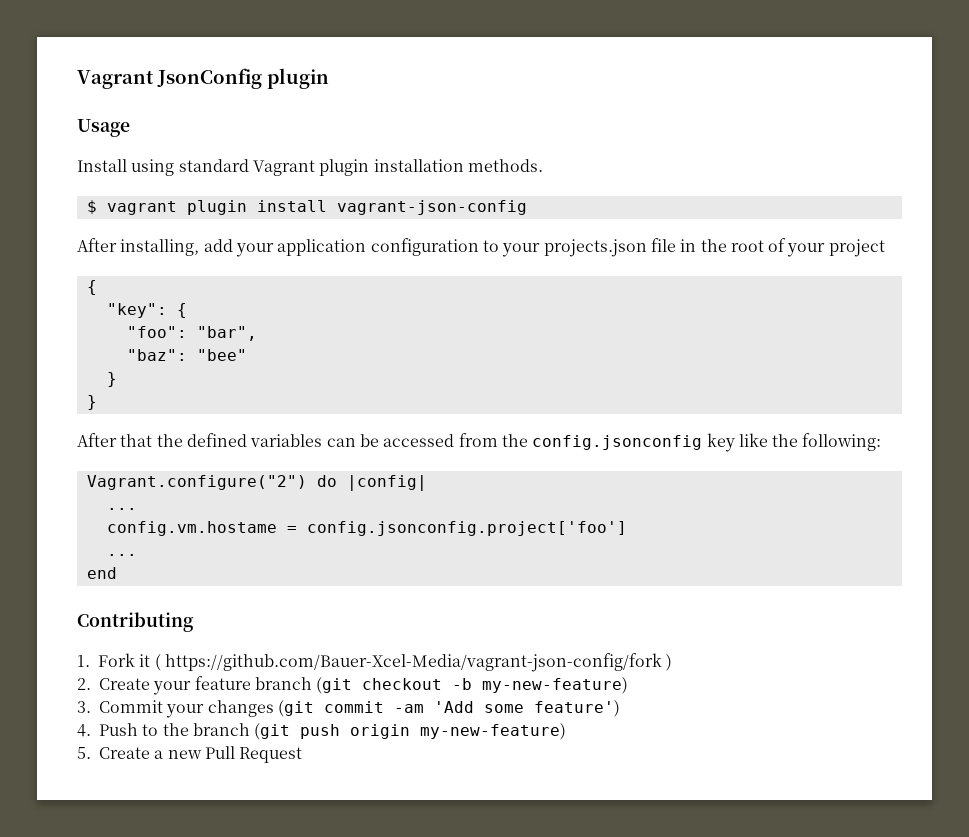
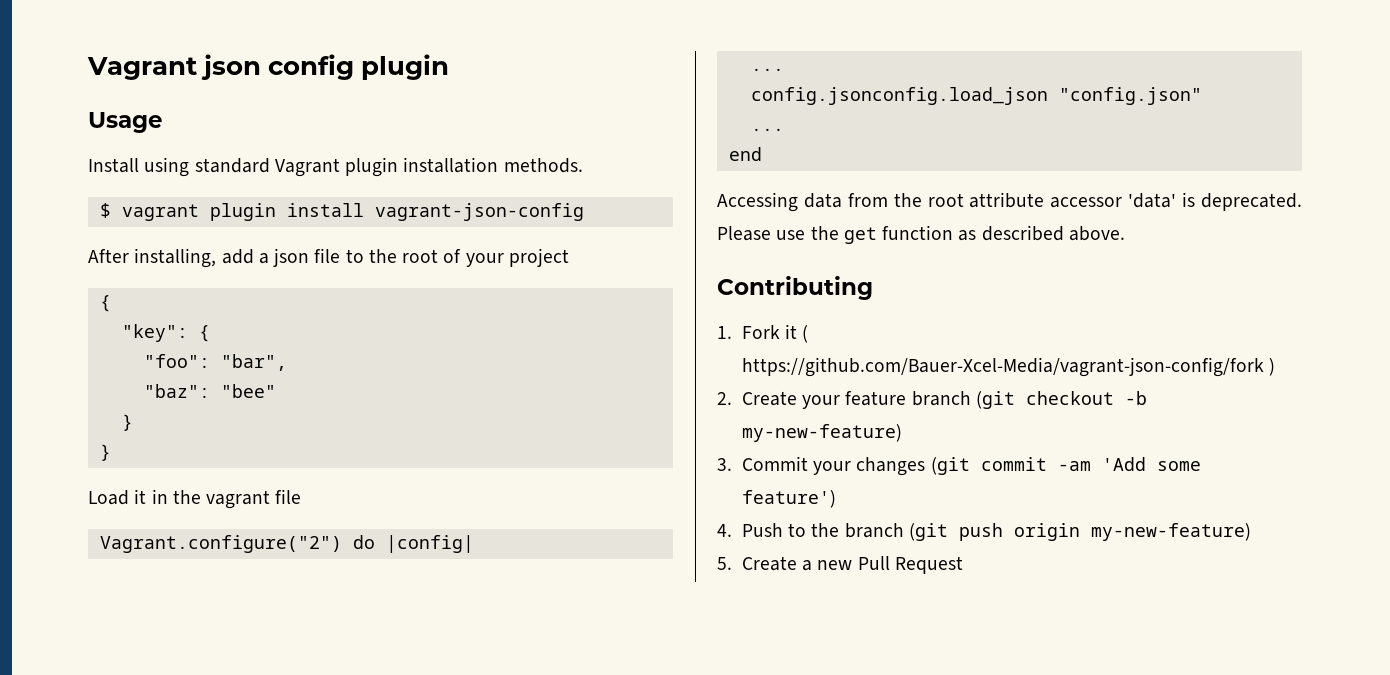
[77,68,262,89] Vagrant JsonConfig -> [87,54,355,80] Vagrant json config
[235,238,697,257] your application configuration to your projects.json file in -> [258,248,364,267] a json file to
[77,433,882,452] After that the defined variables can be accessed from the config.jsonconfig key like the following: -> [88,489,302,509] Load it in the vagrant file
[106,521,627,536] config.vm.hostame = config.jsonconfig.project['foo'] -> [750,87,1202,105] config.jsonconfig.load_json "config.json"
(117, 573) none -> [717,192,1302,212] [717,225,1125,244] // Accessing data from the root attribute accessor 'data' is deprecated. Please use the get function as described above.

